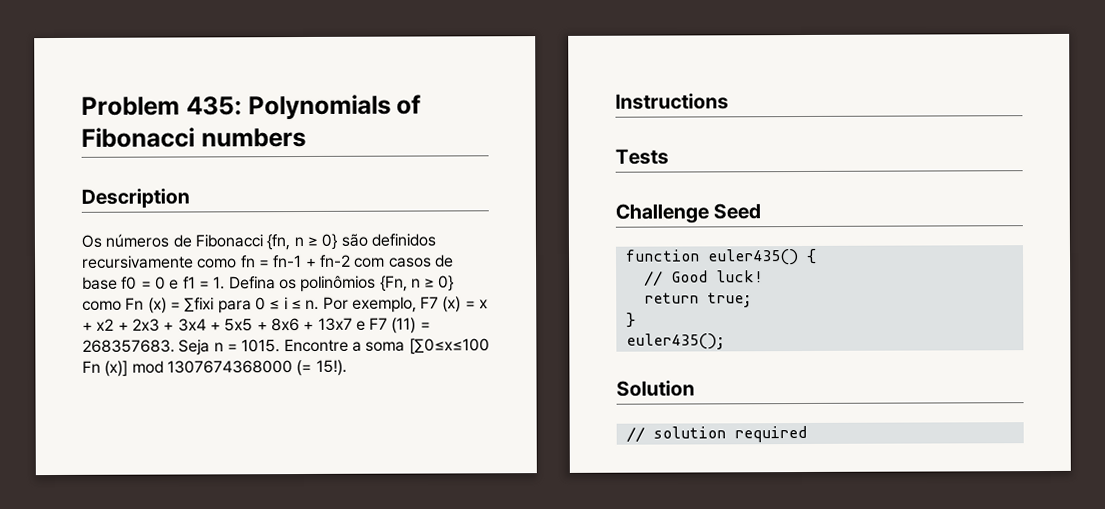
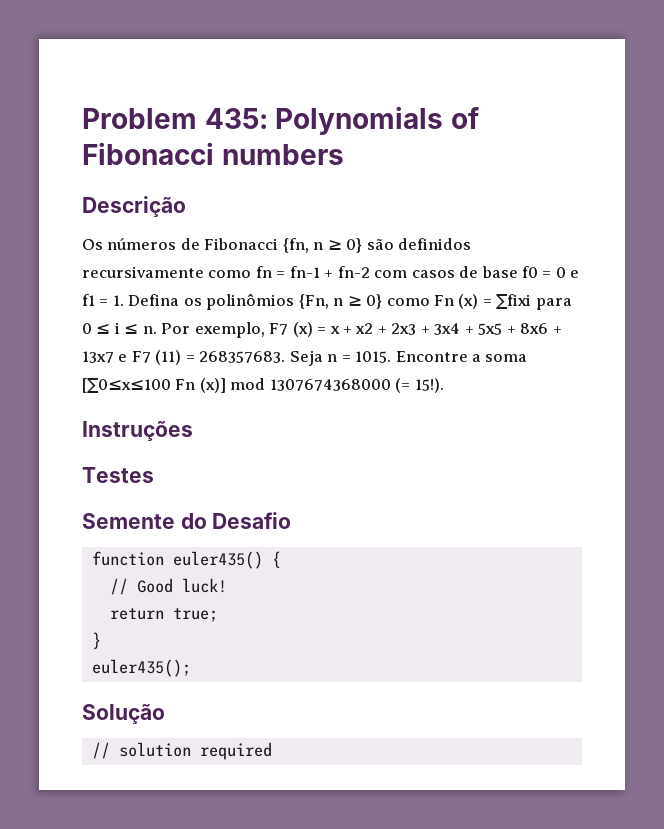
[81,188,190,208] Description -> [82,196,186,217] Descrição
[615,93,729,110] [615,148,669,165] [615,203,762,224] Instructions // Tests // Challenge Seed -> [82,421,193,441] [82,467,154,483] [82,512,292,529] Instruções // Testes // Semente do Desafio
[616,380,695,397] Solution -> [82,704,165,724] Solução

